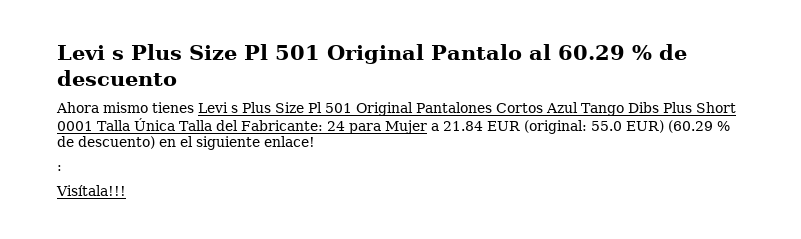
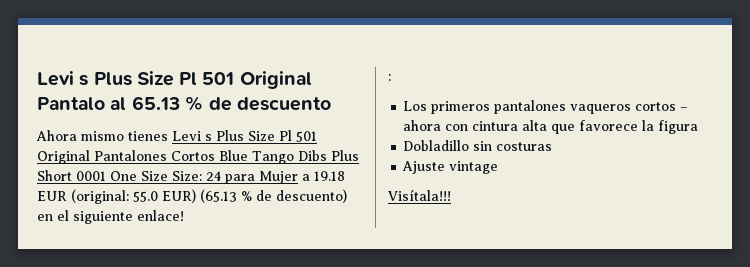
[558,45,625,60] 60.29 -> [131,96,180,110] 65.13
[546,102,578,113] Azul -> [219,150,248,161] Blue
[97,118,323,131] Talla Única Talla del Fabricante: -> [110,171,202,181] One Size Size:
[442,121,483,131] 21.84 -> [314,171,345,181] 19.18
[667,120,713,133] (60.29 -> [200,189,237,203] (65.13
(62, 168) none -> [403,100,689,114] [403,120,699,134] [403,140,553,151] [402,161,499,174] // Los primeros pantalones vaqueros cortos – ahora con cintura alta que favorece la figura // Dobladillo sin costuras // Ajuste vintage

